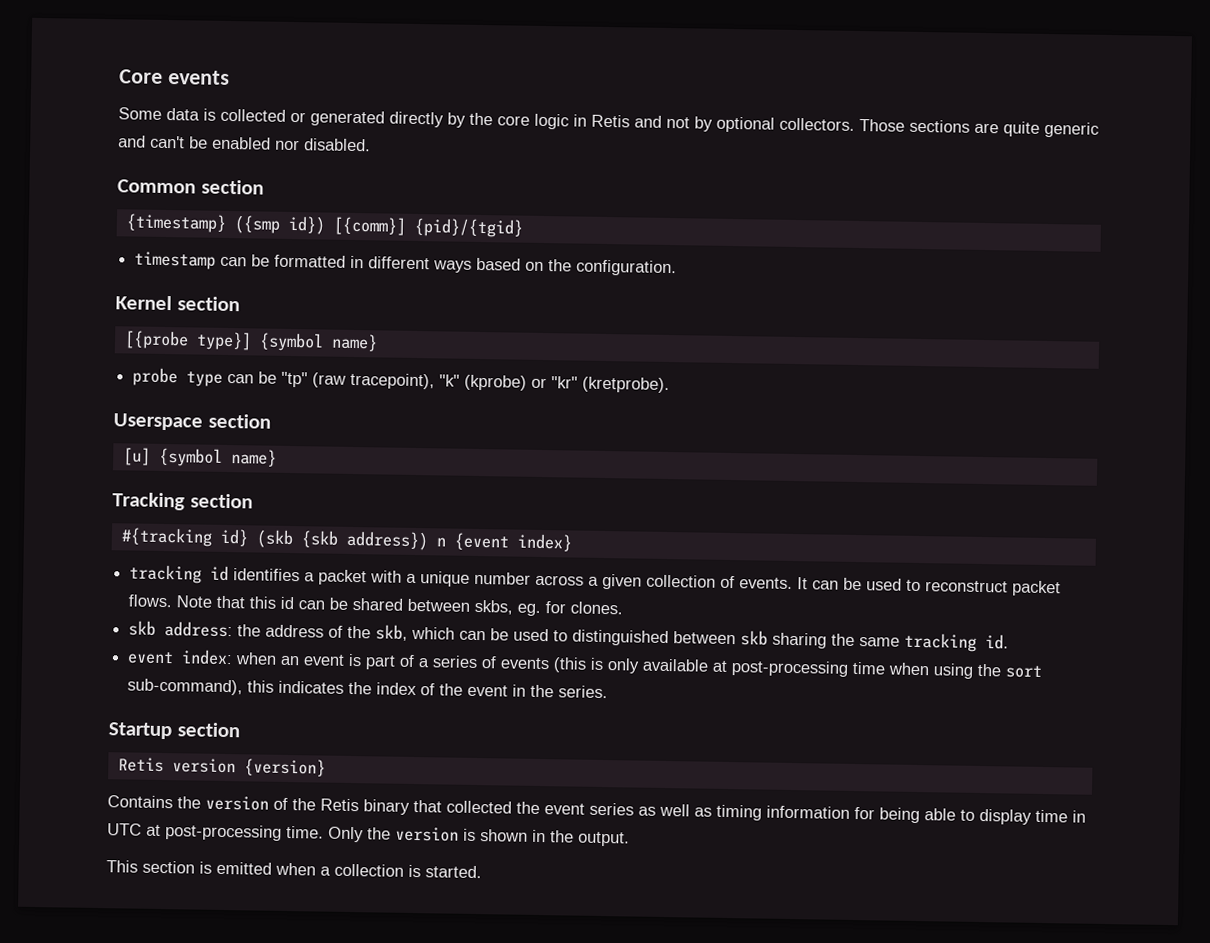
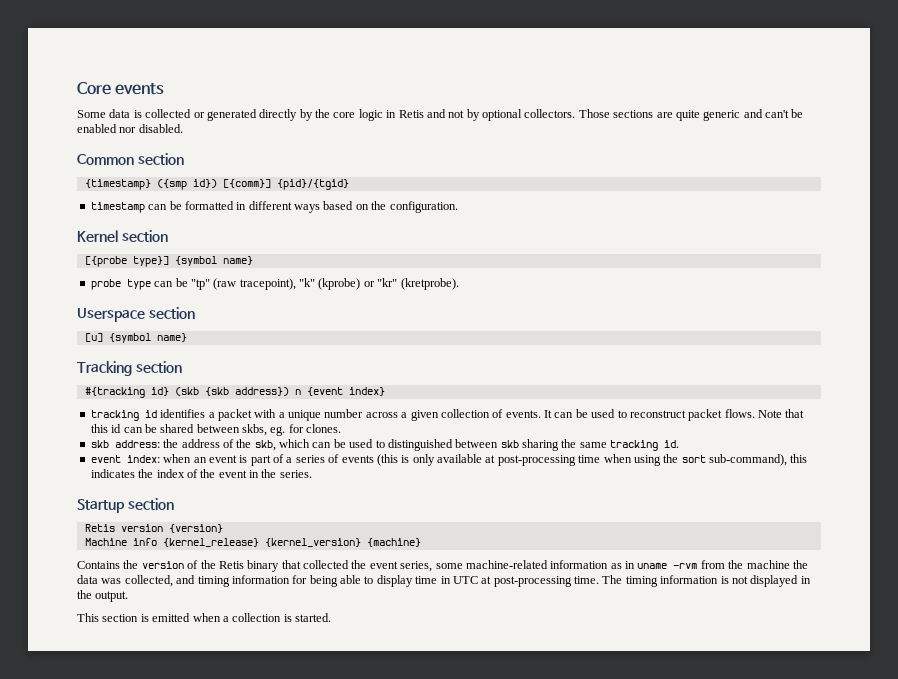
(326, 767) none -> [84,538,421,547] // Machine info {kernel_release} {kernel_version} {machine}
[589,802,712,817] series as well as -> [400,560,808,572] [77,575,196,587] series, some machine-related information as in uname -rvm from the machine the data was collected, and
[328,826,528,843] Only the version is shown -> [602,575,799,587] The timing information is not displayed

